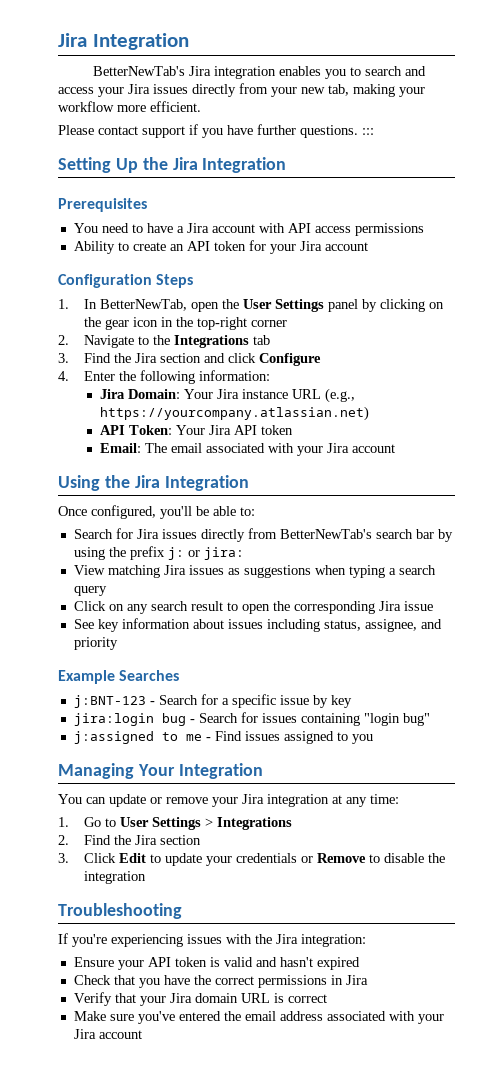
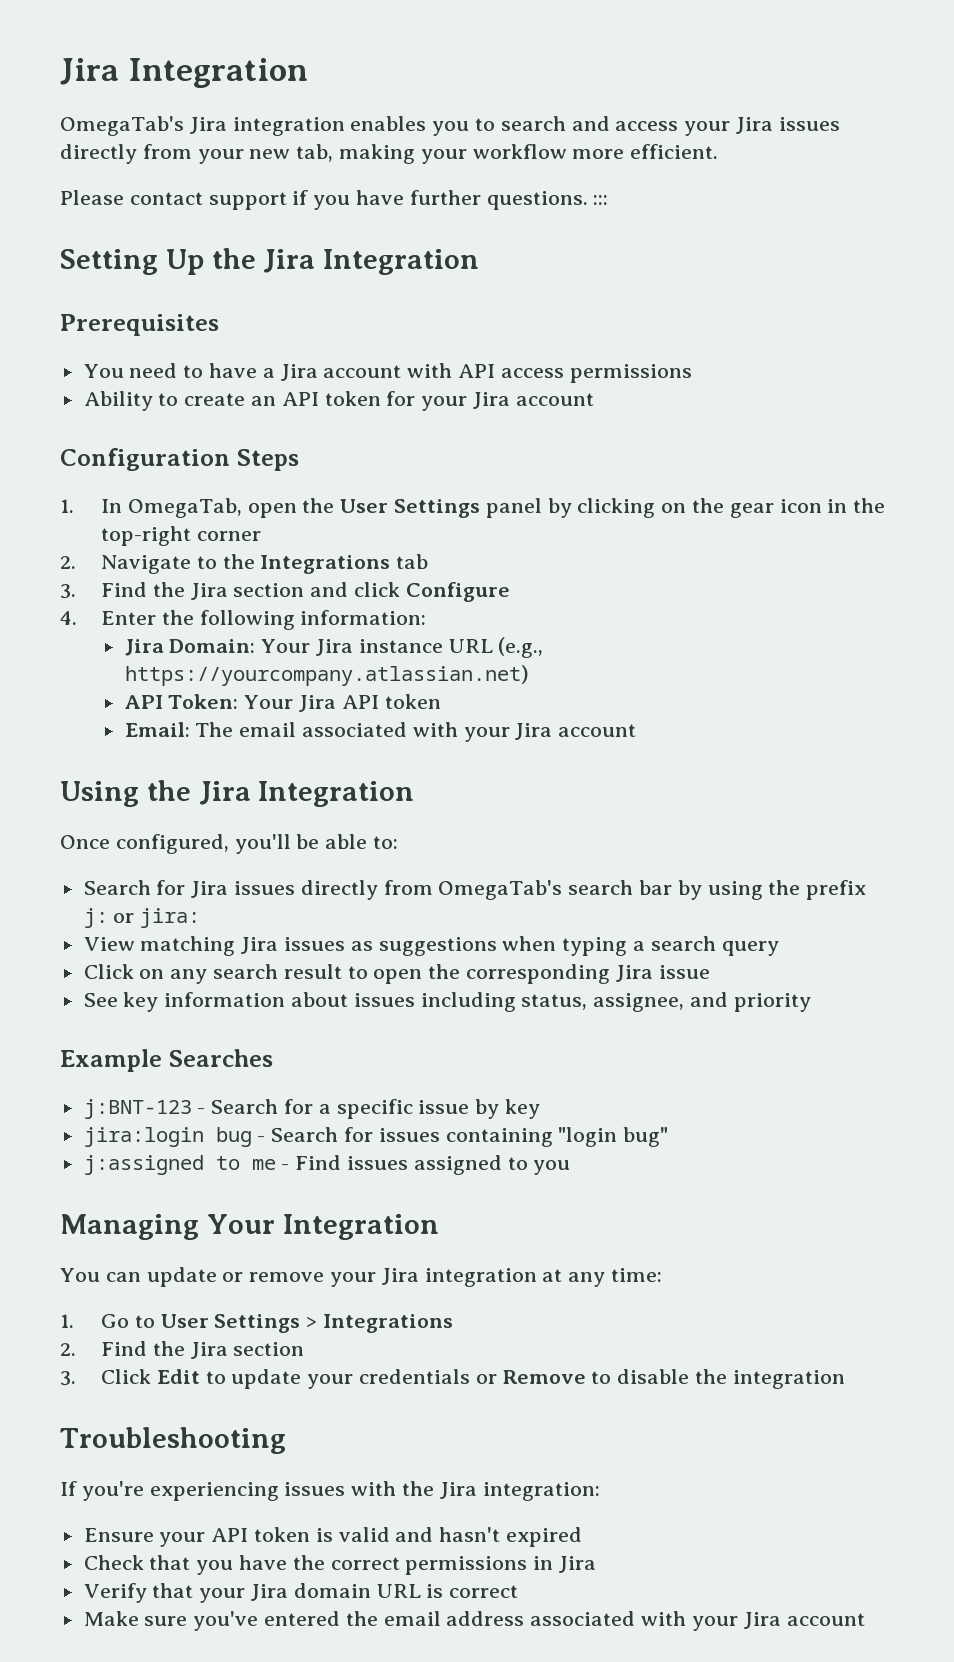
[58,33,189,50] [92,66,185,76] Jira Integration // BetterNewTab's -> [60,58,309,88] [60,116,184,136] Jira Integration // OmegaTab's
[100,299,188,311] BetterNewTab, -> [127,498,242,518] OmegaTab,
[279,529,372,539] BetterNewTab's -> [438,880,563,900] OmegaTab's

